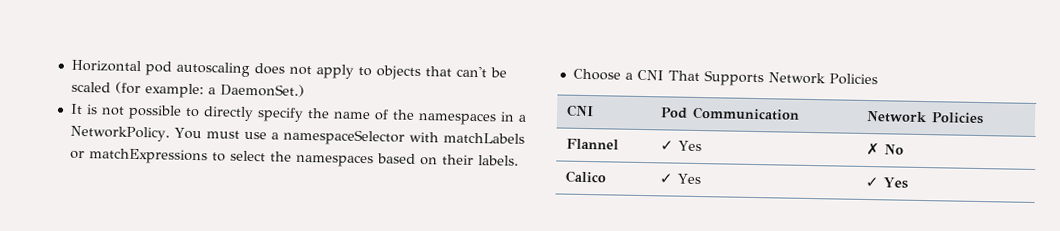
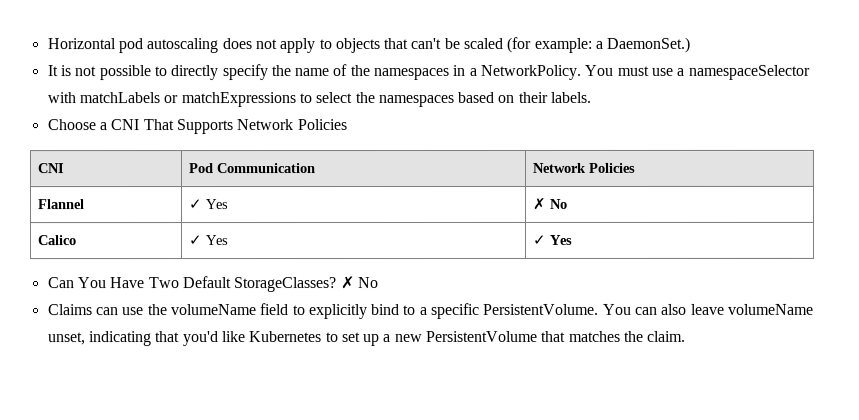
(908, 183) none -> [47,276,379,293] [47,302,815,320] [47,330,687,347] // Can You Have Two Default StorageClasses? ✗ No // Claims can use the volumeName field to explicitly bind to a specific PersistentVolume. You can also leave volumeName unset, indicating that you'd like Kubernetes to set up a new PersistentVolume that matches the claim.

